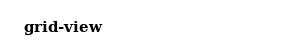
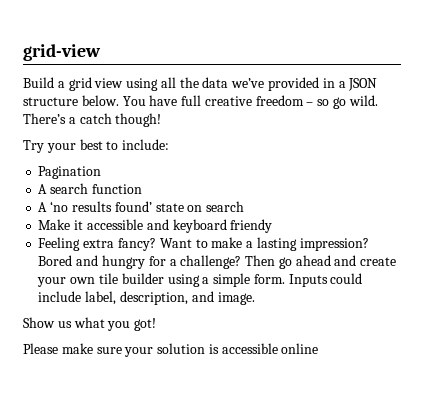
(103, 28) none -> [23,77,378,91] [23,95,378,109] [23,113,162,127] [23,139,170,153] [38,166,102,179] [38,183,142,194] [38,201,245,212] [38,219,273,233] [38,237,369,251] [38,255,397,269] [37,273,363,287] [38,291,255,305] [23,317,157,331] [23,343,319,357] // Build a grid view using all the data we’ve provided in a JSON structure below. You have full creative freedom – so go wild. There’s a catch though! // Try your best to include: // Pagination // A search function // A ‘no results found’ state on search // Make it accessible and keyboard friendy // Feeling extra fancy? Want to make a lasting impression? Bored and hungry for a challenge? Then go ahead and create your own tile builder using a simple form. Inputs could include label, description, and image. // Show us what you got! // Please make sure your solution is accessible online

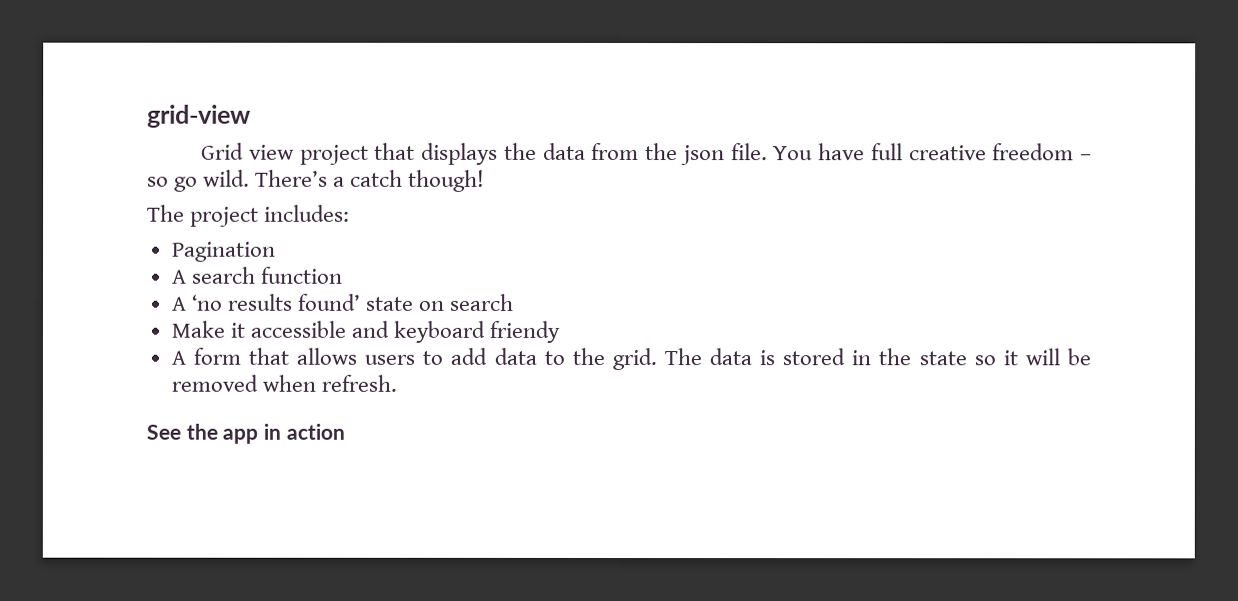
[23,77,378,91] [23,95,119,106] Build a grid view using all the data we’ve provided in a JSON structure below. -> [201,142,768,166] Grid view project that displays the data from the json file.
[23,139,170,153] Try your best to include: -> [147,204,351,227] The project includes:
[38,237,369,251] [38,255,397,269] [37,273,363,287] [38,291,255,305] [23,317,157,331] [23,343,319,357] Feeling extra fancy? Want to make a lasting impression? Bored and hungry for a challenge? Then go ahead and create your own tile builder using a simple form. Inputs could include label, description, and image. // Show us what you got! // Please make sure your solution is accessible online -> [170,347,1092,371] [170,374,397,392] [146,423,345,444] A form that allows users to add data to the grid. The data is stored in the state so it will be removed when refresh. // See the app in action

